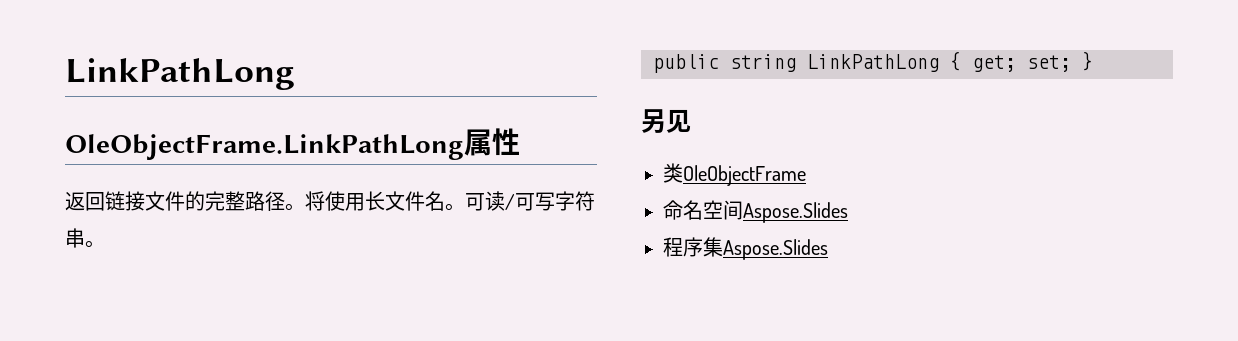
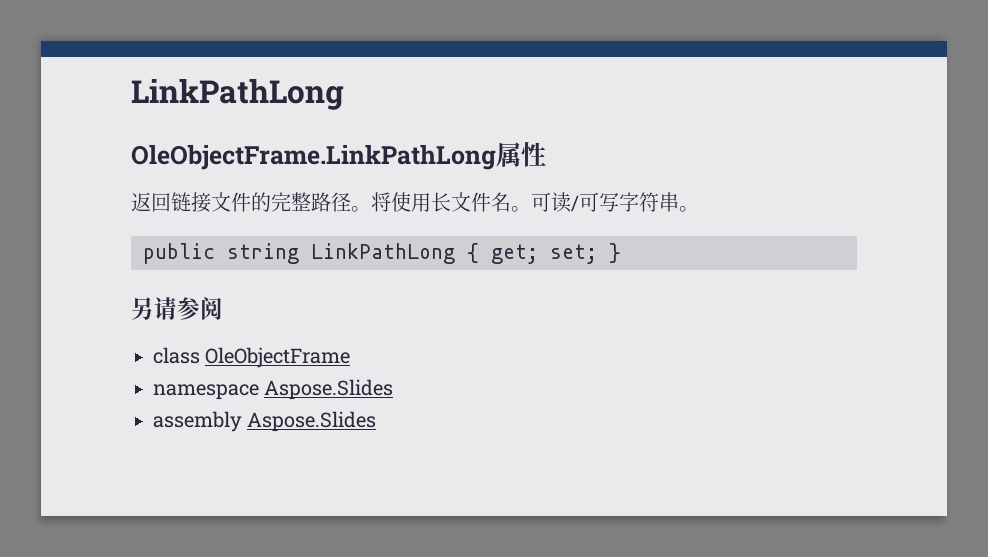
[666,109,691,133] [663,163,683,183] 见 // 类 -> [154,297,223,320] [153,347,200,364] 请参阅 // class
[663,200,743,220] 命名空间 -> [153,384,259,400] namespace
[663,237,723,257] 程序集 -> [153,411,242,432] assembly

